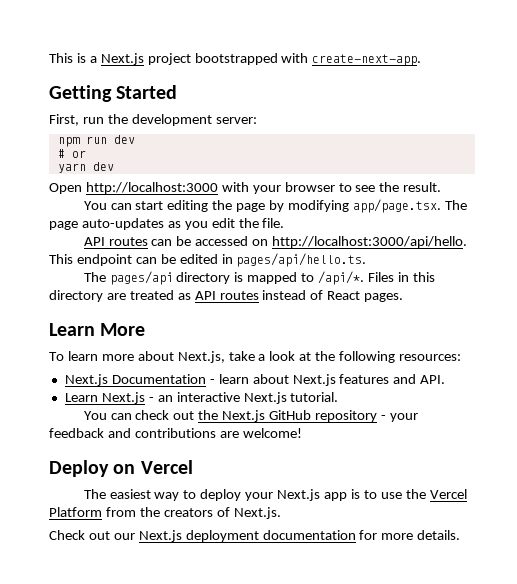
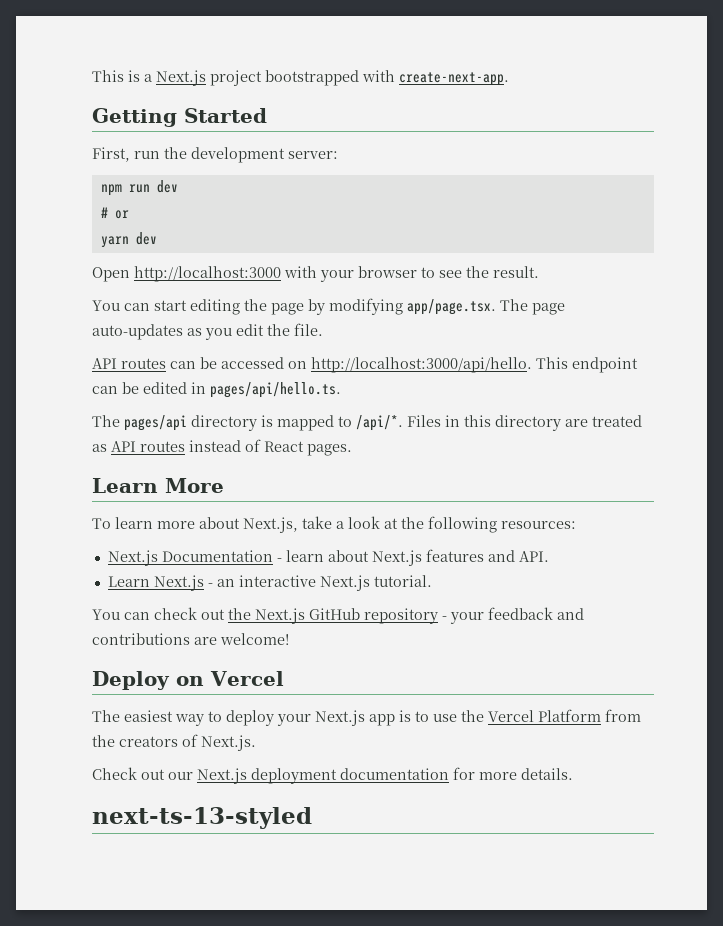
(461, 535) none -> [92,807,312,829] // next-ts-13-styled

